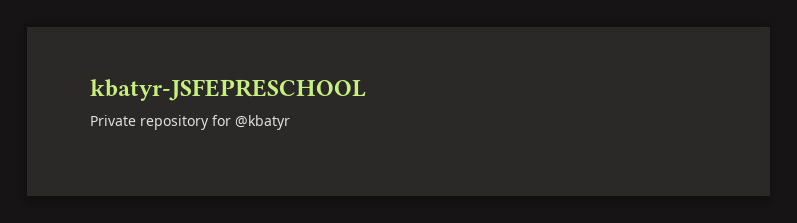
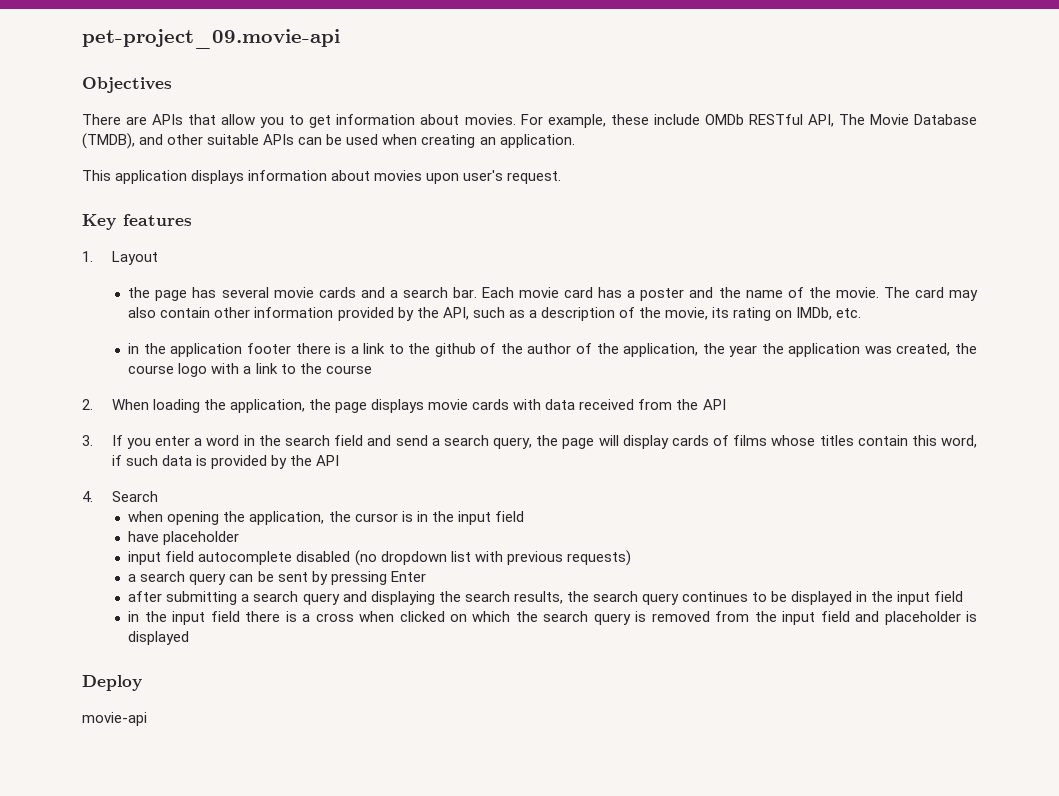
[90,79,366,101] [90,115,290,130] kbatyr-JSFEPRESCHOOL // Private repository for @kbatyr -> [82,29,340,49] [82,77,172,93] [82,114,977,128] [82,133,575,149] [82,170,562,184] [82,214,192,230] [82,251,158,265] [128,287,978,301] [128,307,862,321] [128,343,977,357] [128,363,372,377] [82,399,726,413] [82,435,978,449] [111,455,340,469] [82,491,158,502] [128,511,524,525] [128,531,240,545] [128,550,631,566] [128,571,426,585] [128,591,964,605] [128,611,977,625] [128,631,190,645] [82,675,142,691] [82,712,147,726] pet-project_09.movie-api // Objectives // There are APIs that allow you to get information about movies. For example, these include OMDb RESTful API, The Movie Database (TMDB), and other suitable APIs can be used when creating an application. // This application displays information about movies upon user's request. // Key features // 1. Layout // the page has several movie cards and a search bar. Each movie card has a poster and the name of the movie. The card may also contain other information provided by the API, such as a description of the movie, its rating on IMDb, etc. // in the application footer there is a link to the github of the author of the application, the year the application was created, the course logo with a link to the course // 2. When loading the application, the page displays movie cards with data received from the API // 3. If you enter a word in the search field and send a search query, the page will display cards of films whose titles contain this word, if such data is provided by the API // 4. Search // when opening the application, the cursor is in the input field // have placeholder // input field autocomplete disabled (no dropdown list with previous requests) // a search query can be sent by pressing Enter // after submitting a search query and displaying the search results, the search query continues to be displayed in the input field // in the input field there is a cross when clicked on which the search query is removed from the input field and placeholder is displayed // Deploy // movie-api

